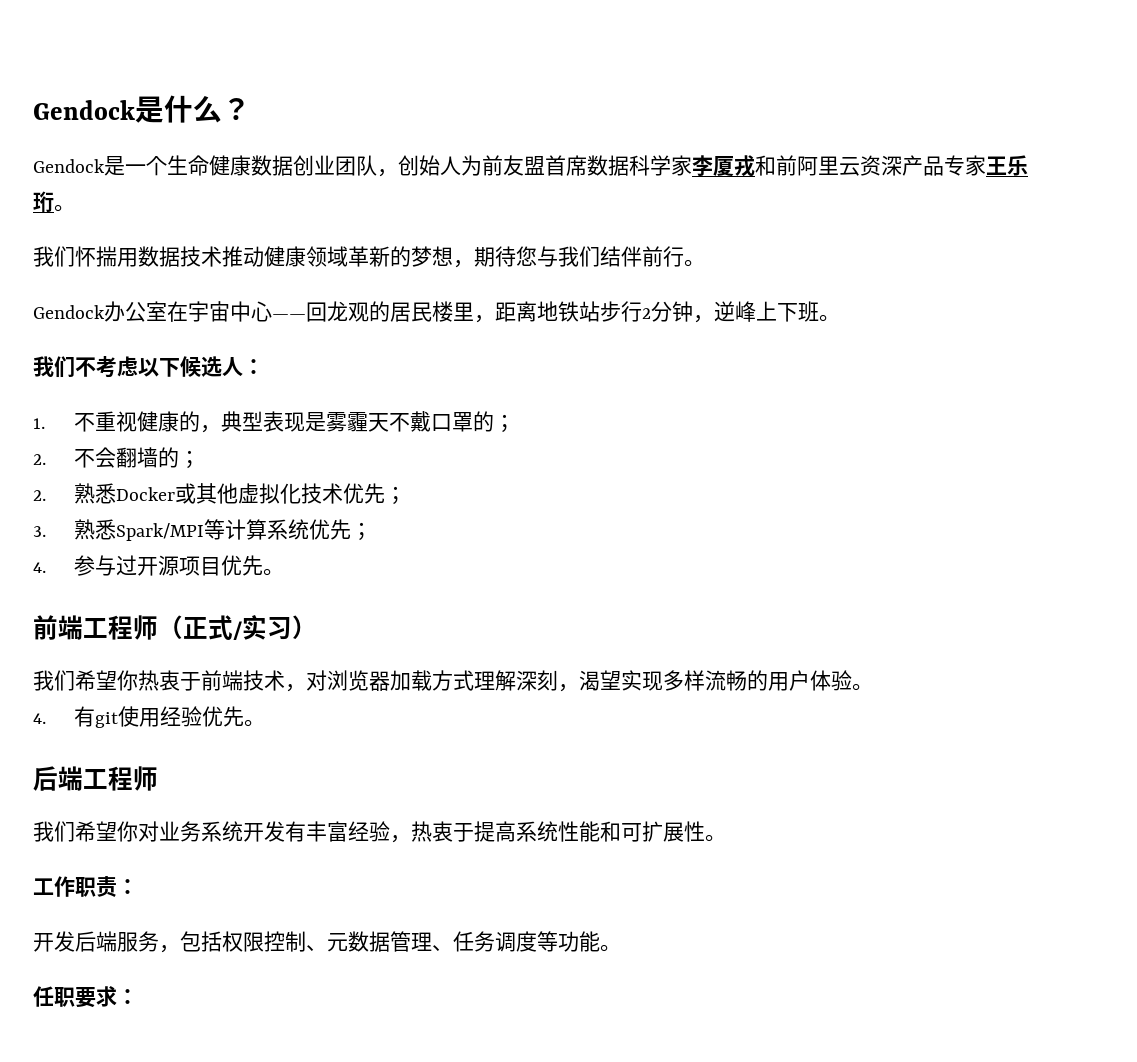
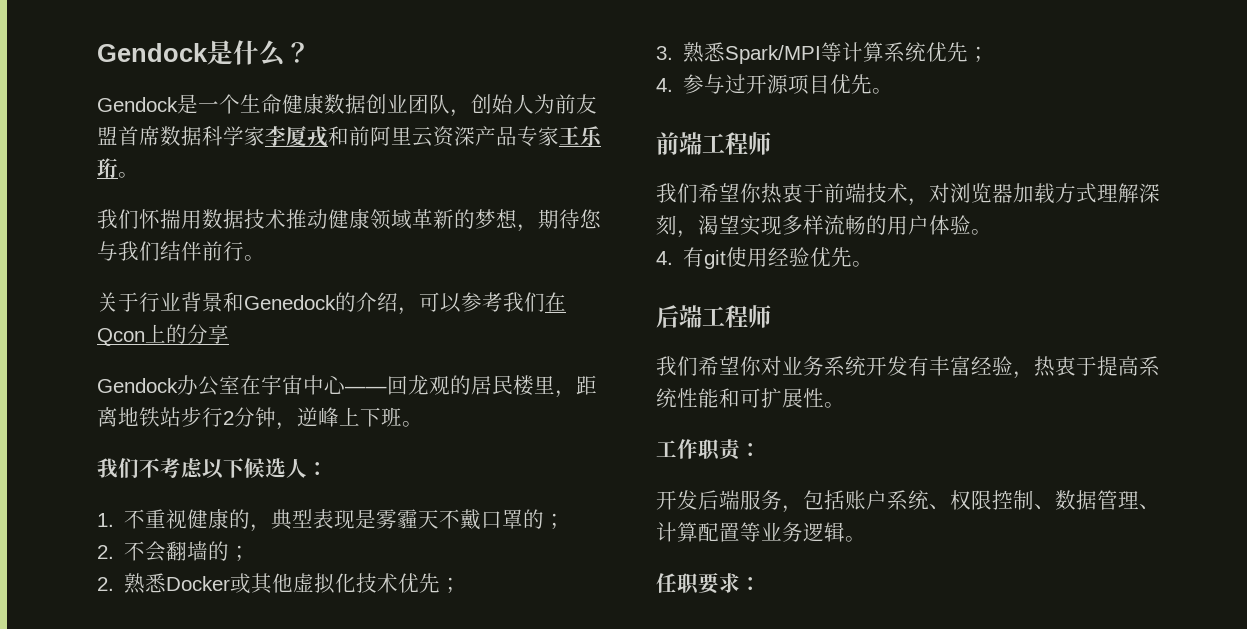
(705, 263) none -> [97,292,566,315] [97,324,229,346] // 关于行业背景和Genedock的介绍，可以参考我们在Qcon上的分享
[158,615,317,640] （正式/实习） -> (771, 143) none
(222, 941) none -> [845,490,950,510] 账户系统、
[327,933,348,952] 元 -> (1055, 507) none
[453,931,600,952] 任务调度等功能 -> [656,522,845,542] 计算配置等业务逻辑

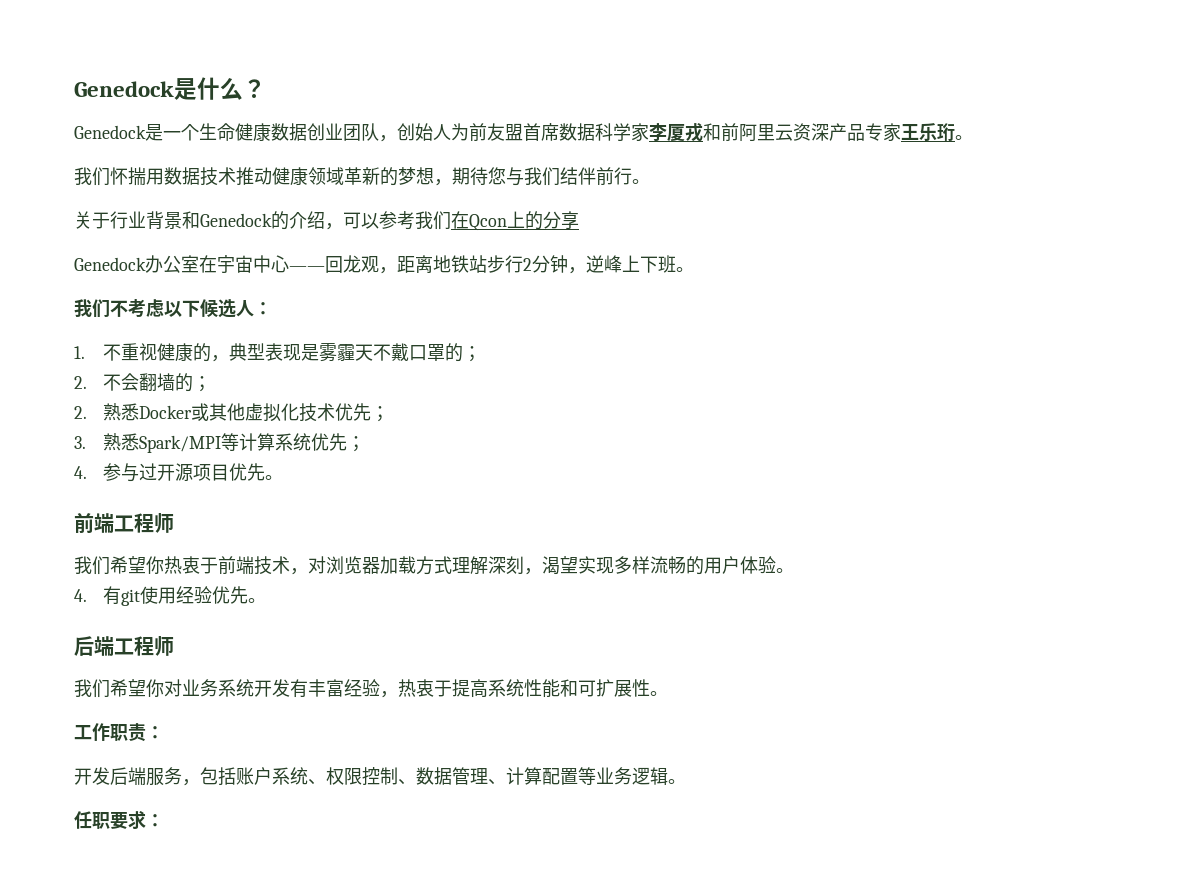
[97,43,208,62] Gendock -> [74,81,174,97] Genedock
[97,97,178,112] Gendock -> [74,125,146,139] Genedock
[97,378,178,393] Gendock -> [74,257,146,271] Genedock
[450,375,555,396] 的居民楼里 -> (379, 264) none

